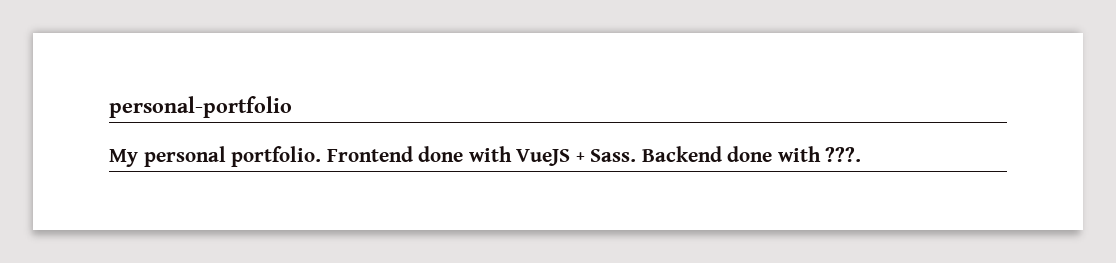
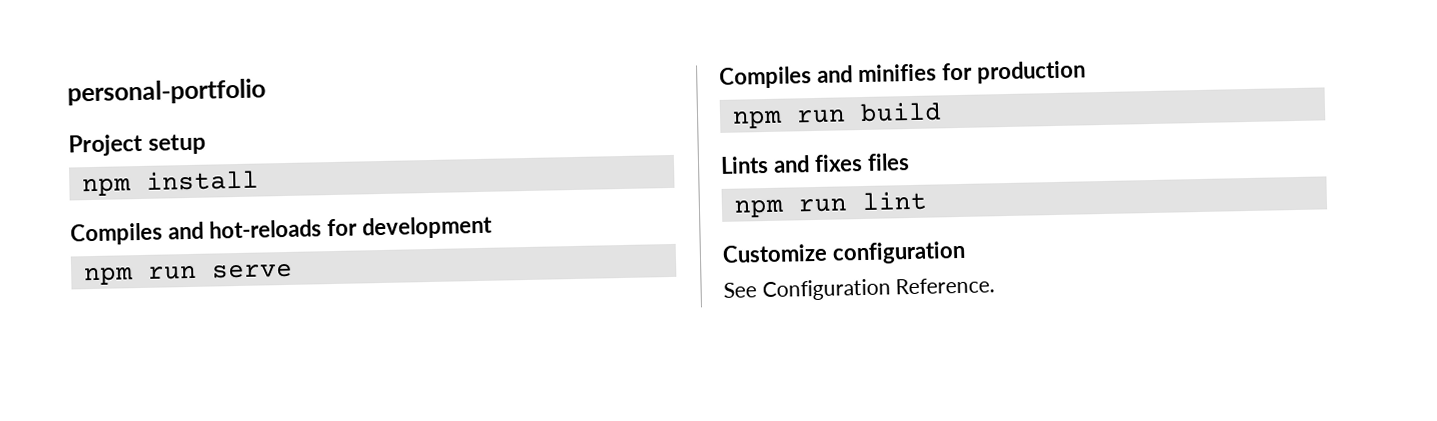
[109,146,862,167] My personal portfolio. Frontend done with VueJS + Sass. Backend done with ???. -> [68,133,207,157] [81,169,259,197] [70,215,493,246] [83,263,293,286] [719,60,1086,89] [731,101,942,129] [720,153,910,174] [733,190,928,218] [722,240,966,265] [723,277,996,302] Project setup // npm install // Compiles and hot-reloads for development // npm run serve // Compiles and minifies for production // npm run build // Lints and fixes files // npm run lint // Customize configuration // See Configuration Reference.

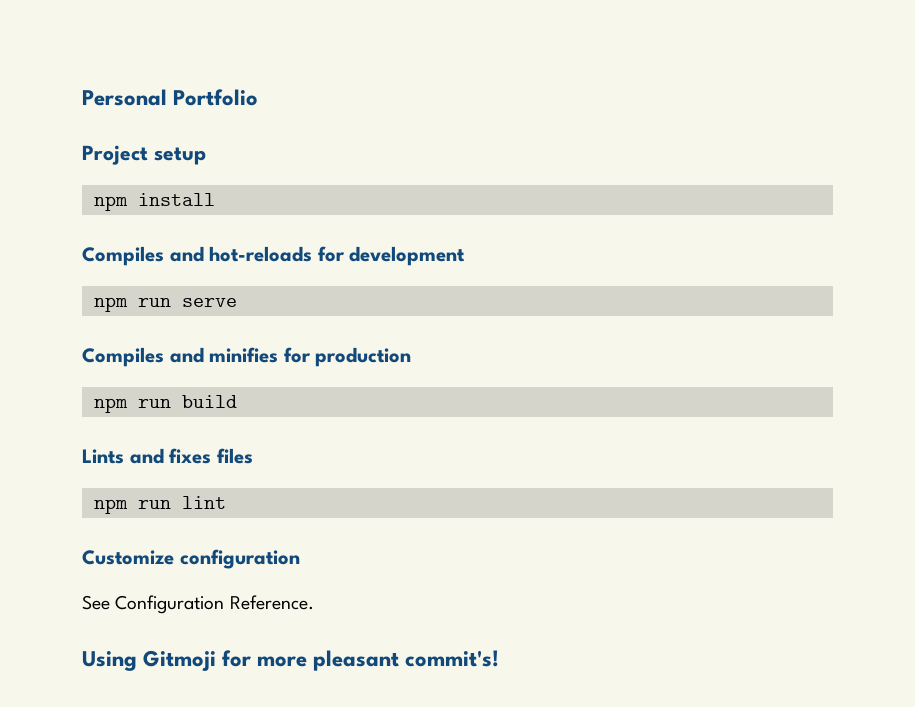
[67,78,266,106] personal-portfolio -> [82,89,259,106] Personal Portfolio
(996, 286) none -> [82,650,500,671] // Using Gitmoji for more pleasant commit's!

